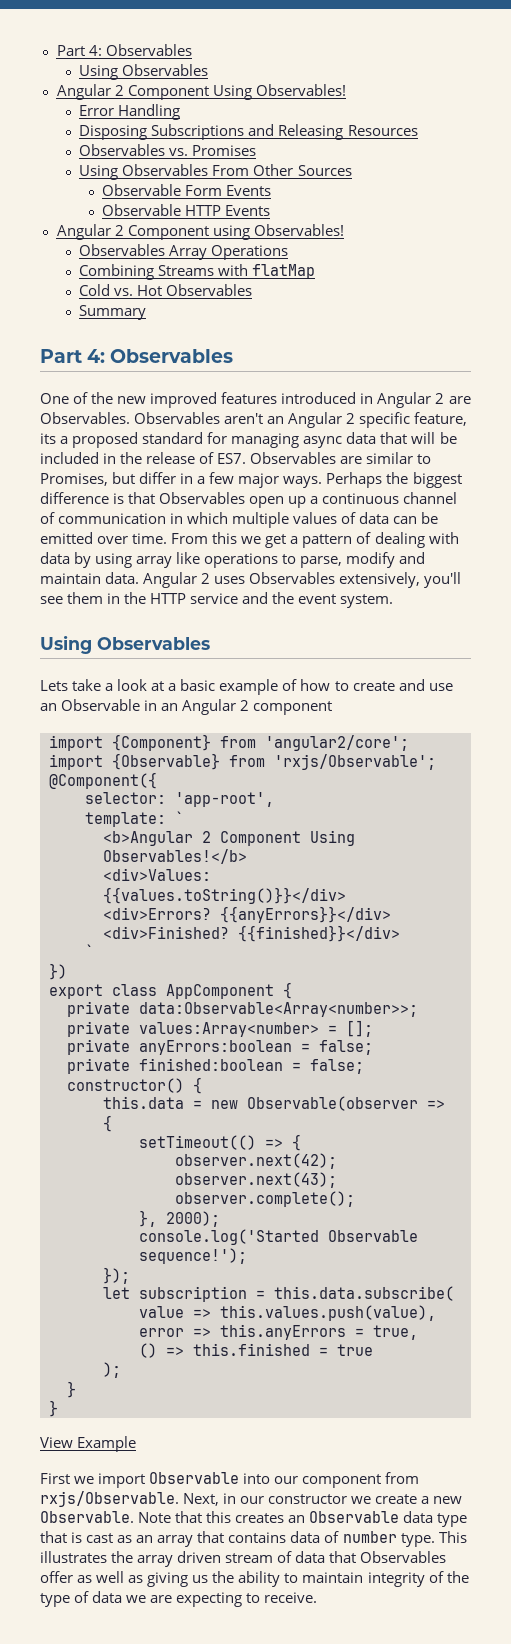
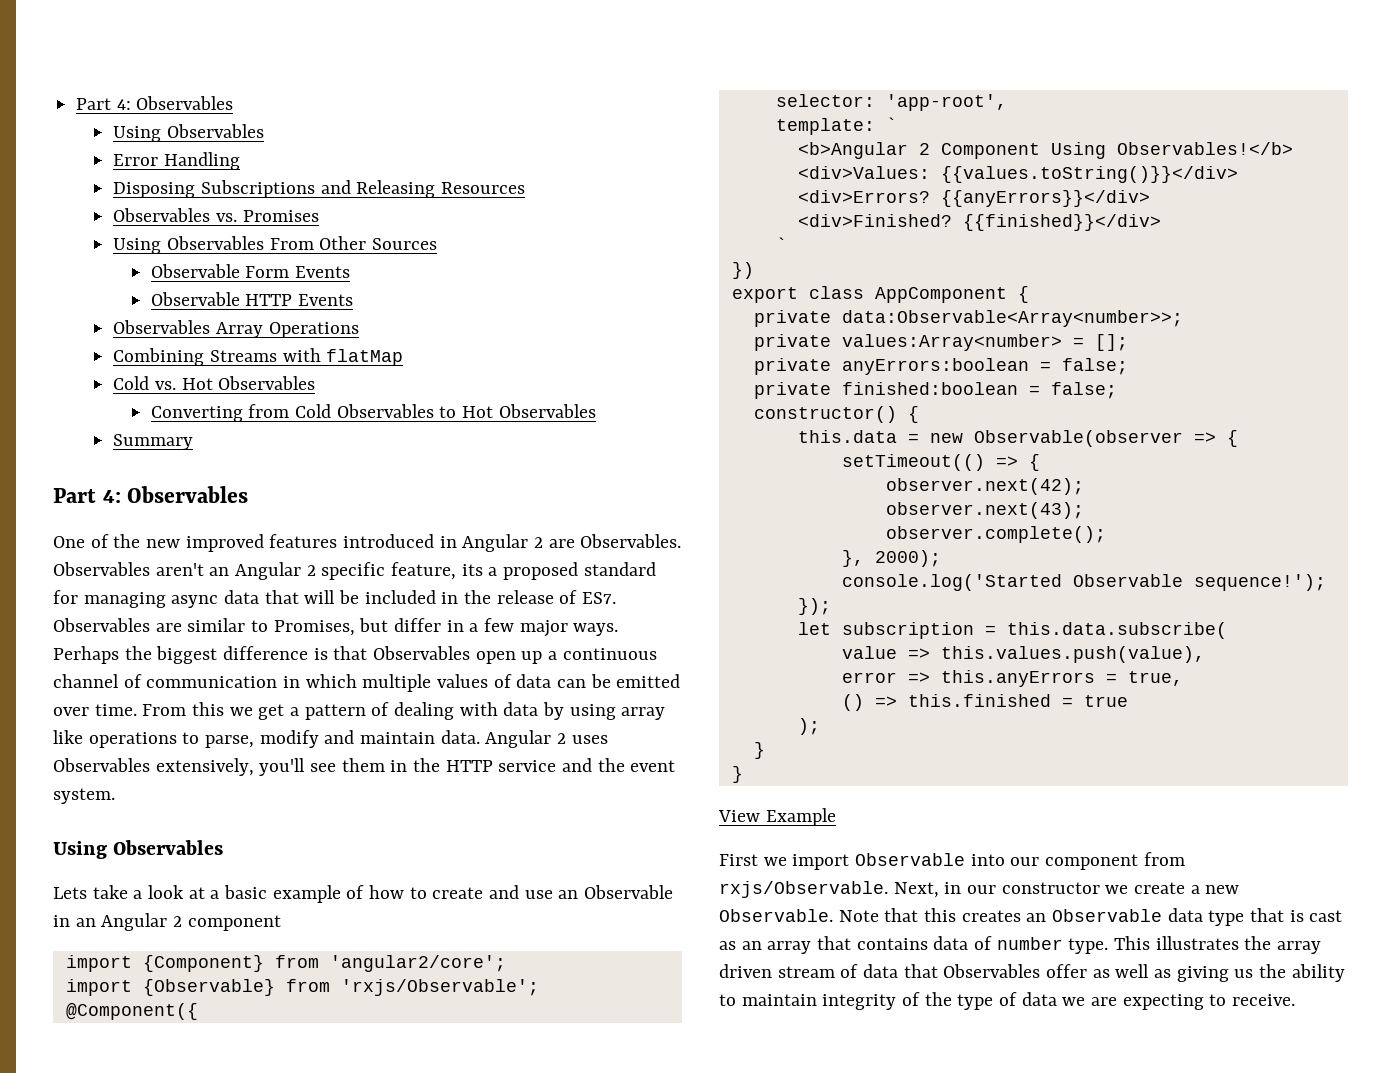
[56,84,346,100] // Angular 2 Component Using Observables! -> (265, 131) none
[56,224,344,240] // Angular 2 Component using Observables! -> (353, 300) none
(253, 290) none -> [150,404,596,422] // Converting from Cold Observables to Hot Observables

